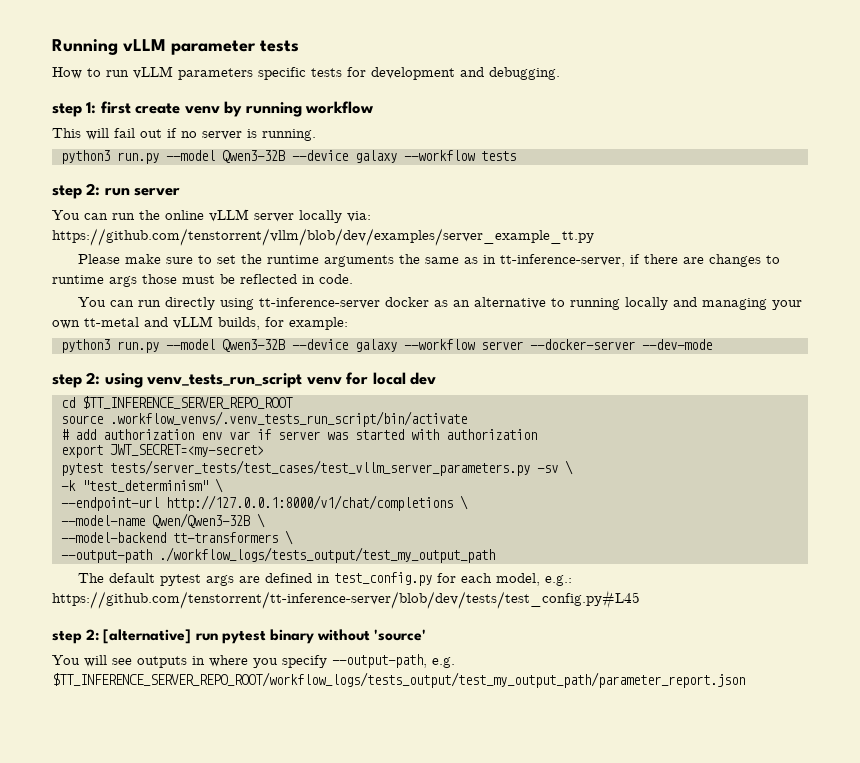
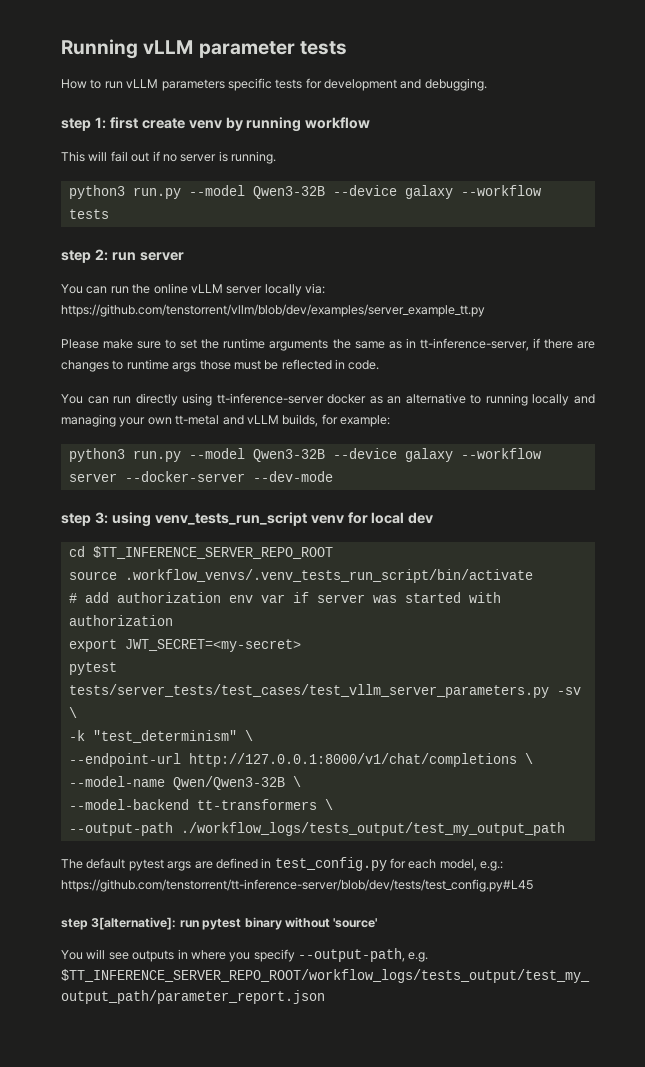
[86,372,101,385] 2: -> [94,512,108,524] 3:
[86,629,192,644] 2: [alternative] -> [91,917,177,930] 3[alternative]:

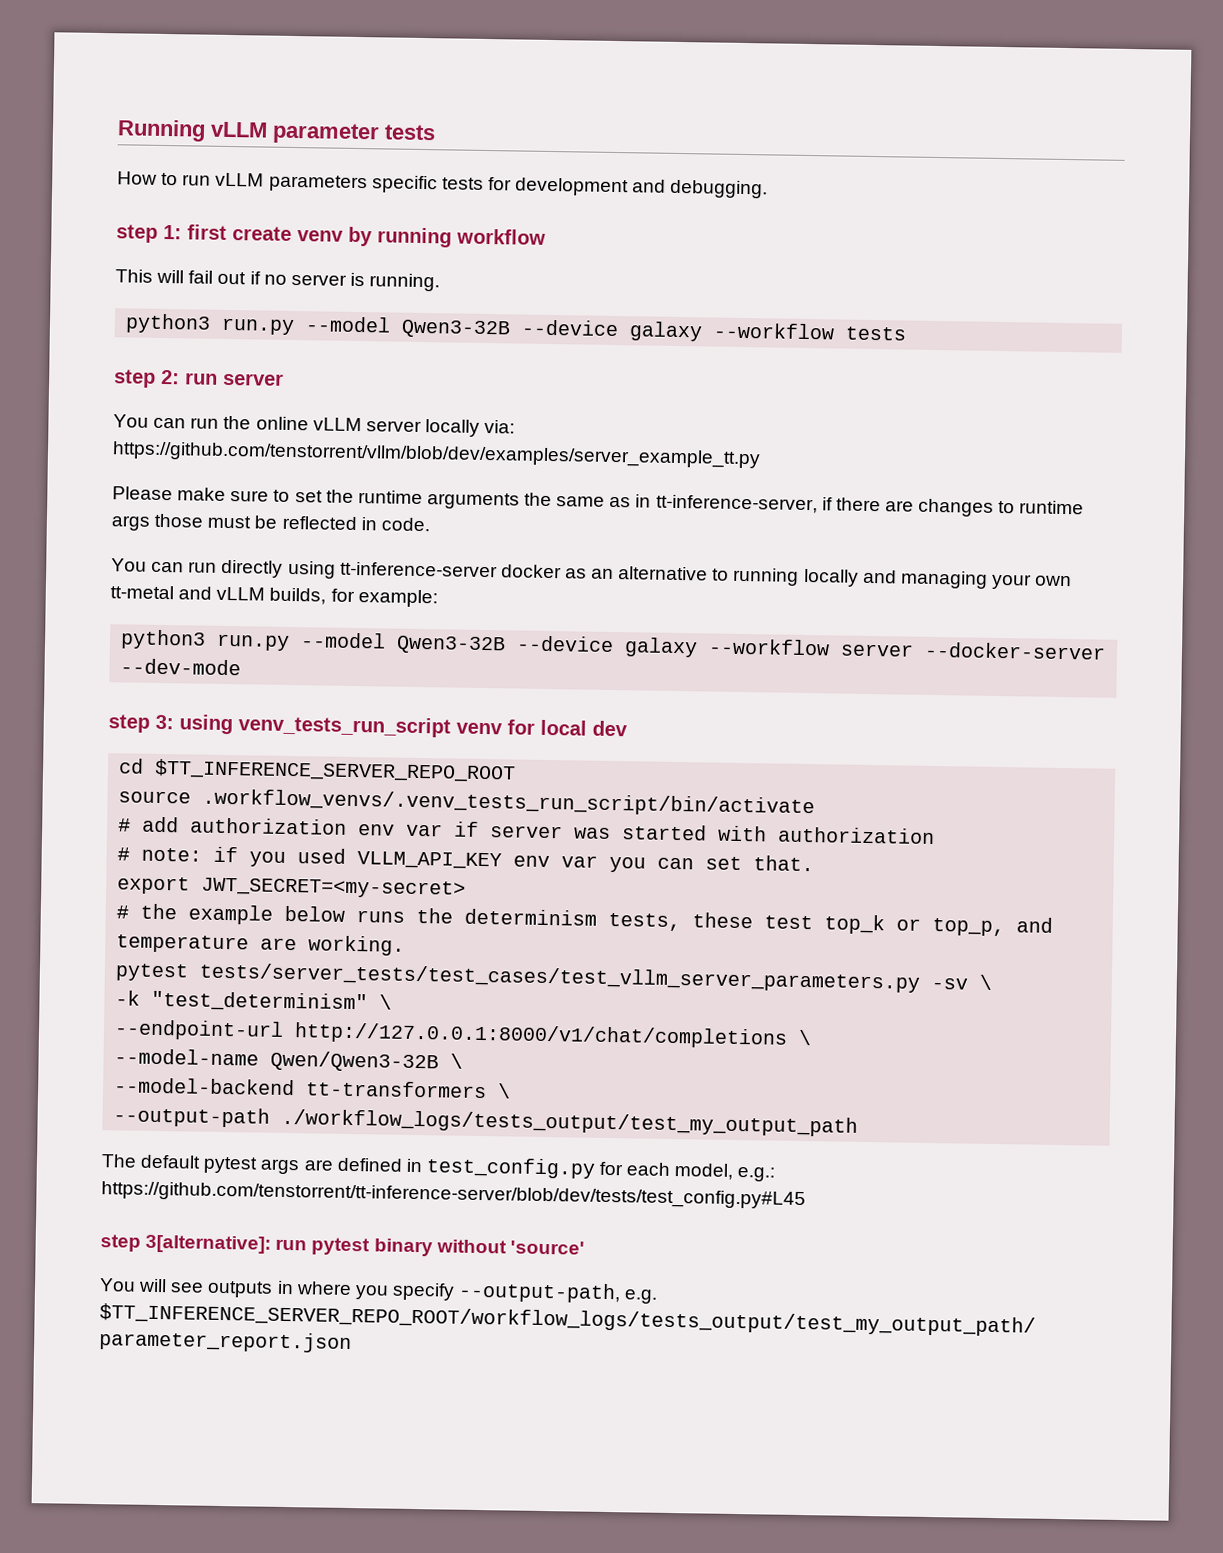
[68,639,301,652] export JWT_SECRET=<my-secret> -> [117,846,815,873] [117,876,467,899] [116,903,1054,937] [116,934,406,956] # note: if you used VLLM_API_KEY env var you can set that. // export JWT_SECRET=<my-secret> // # the example below runs the determinism tests, these test top_k or top_p, and temperature are working.

